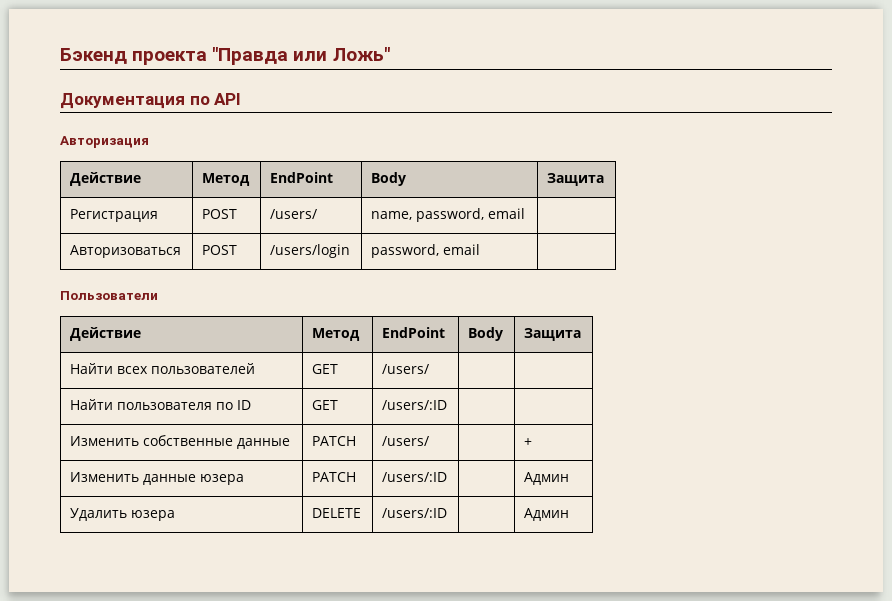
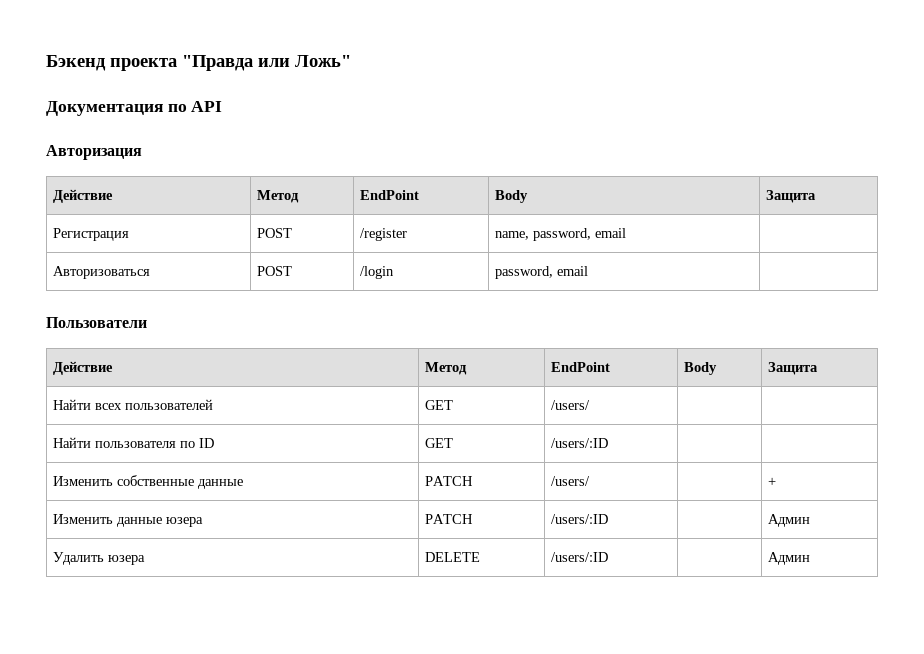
[270,209,318,219] /users/ -> [359,228,407,241] /register
[270,244,351,258] /users/login -> [359,266,394,279] /login

